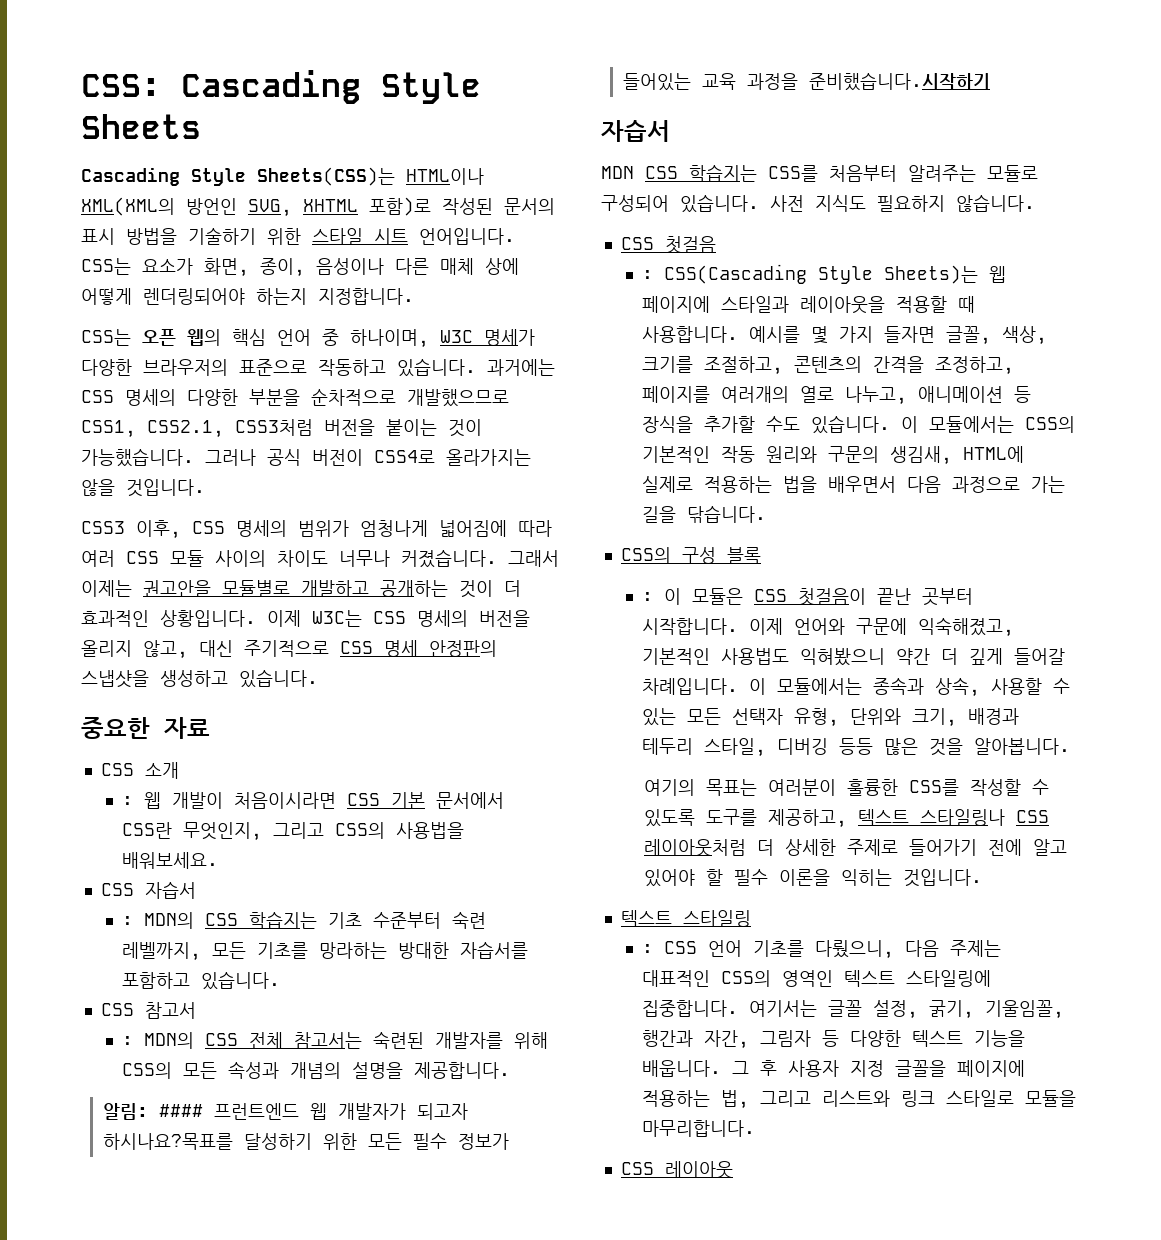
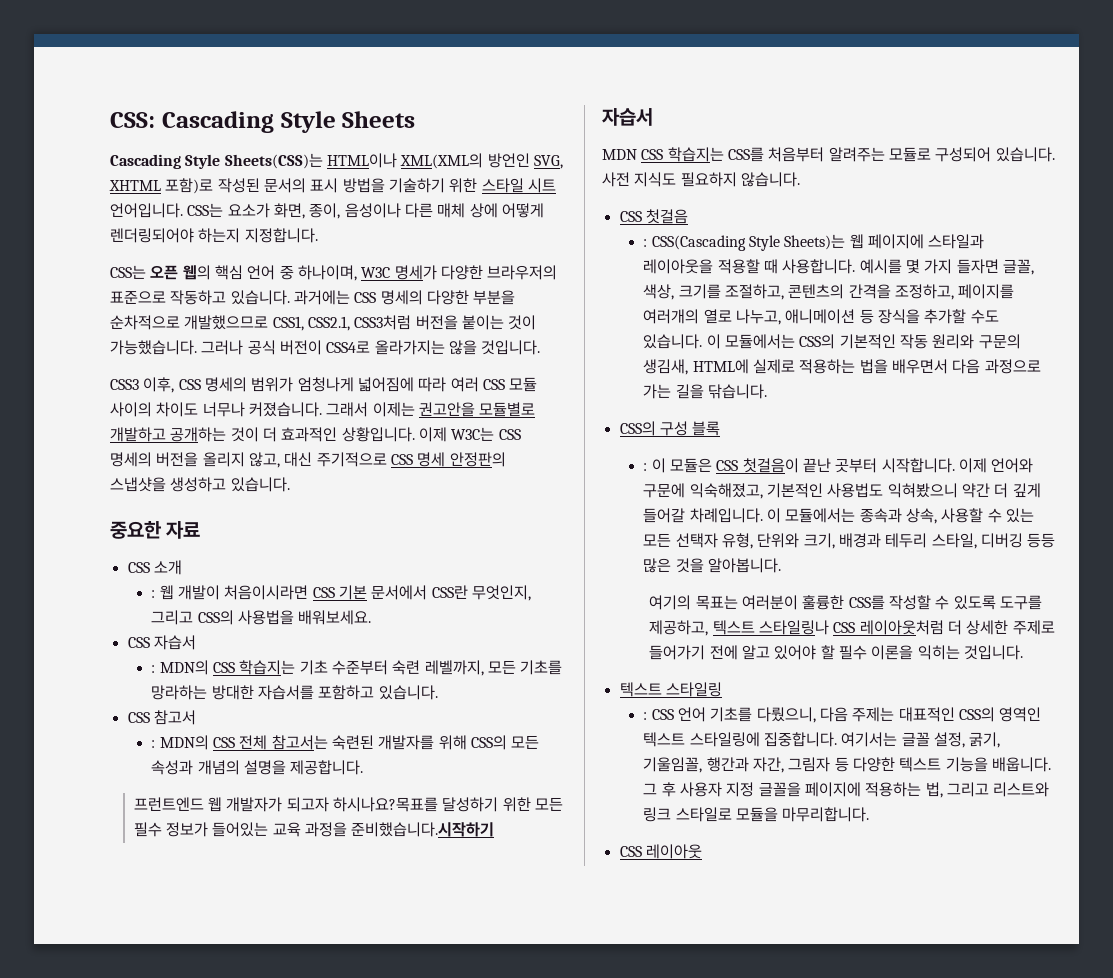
[102,1103,203,1120] 알림: #### -> (364, 767) none

